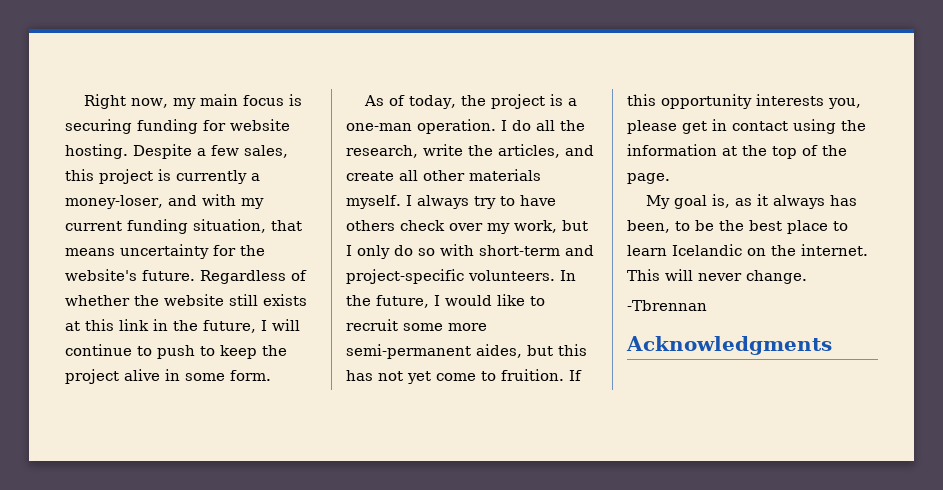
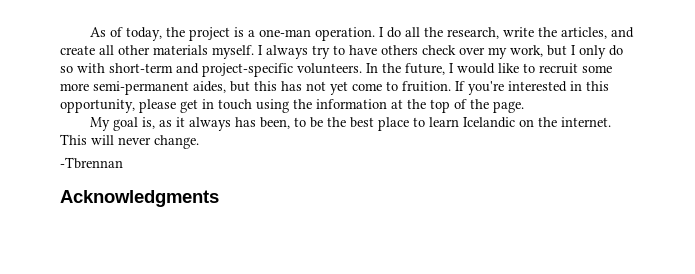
[84,94,303,109] [65,119,290,134] [65,144,288,159] [65,169,260,184] [65,194,264,209] [65,219,302,234] [65,244,265,259] [65,269,307,284] [65,294,307,306] [65,319,300,333] [65,344,287,359] [65,369,271,384] Right now, my main focus is securing funding for website hosting. Despite a few sales, this project is currently a money-loser, and with my current funding situation, that means uncertainty for the website's future. Regardless of whether the website still exists at this link in the future, I will continue to push to keep the project alive in some form. // -> (90, 32) none
[627,94,861,109] this opportunity interests you, -> [468,81,609,95] [60,99,135,113] you're interested in this opportunity,
[732,121,788,131] contact -> [218,99,252,110] touch

